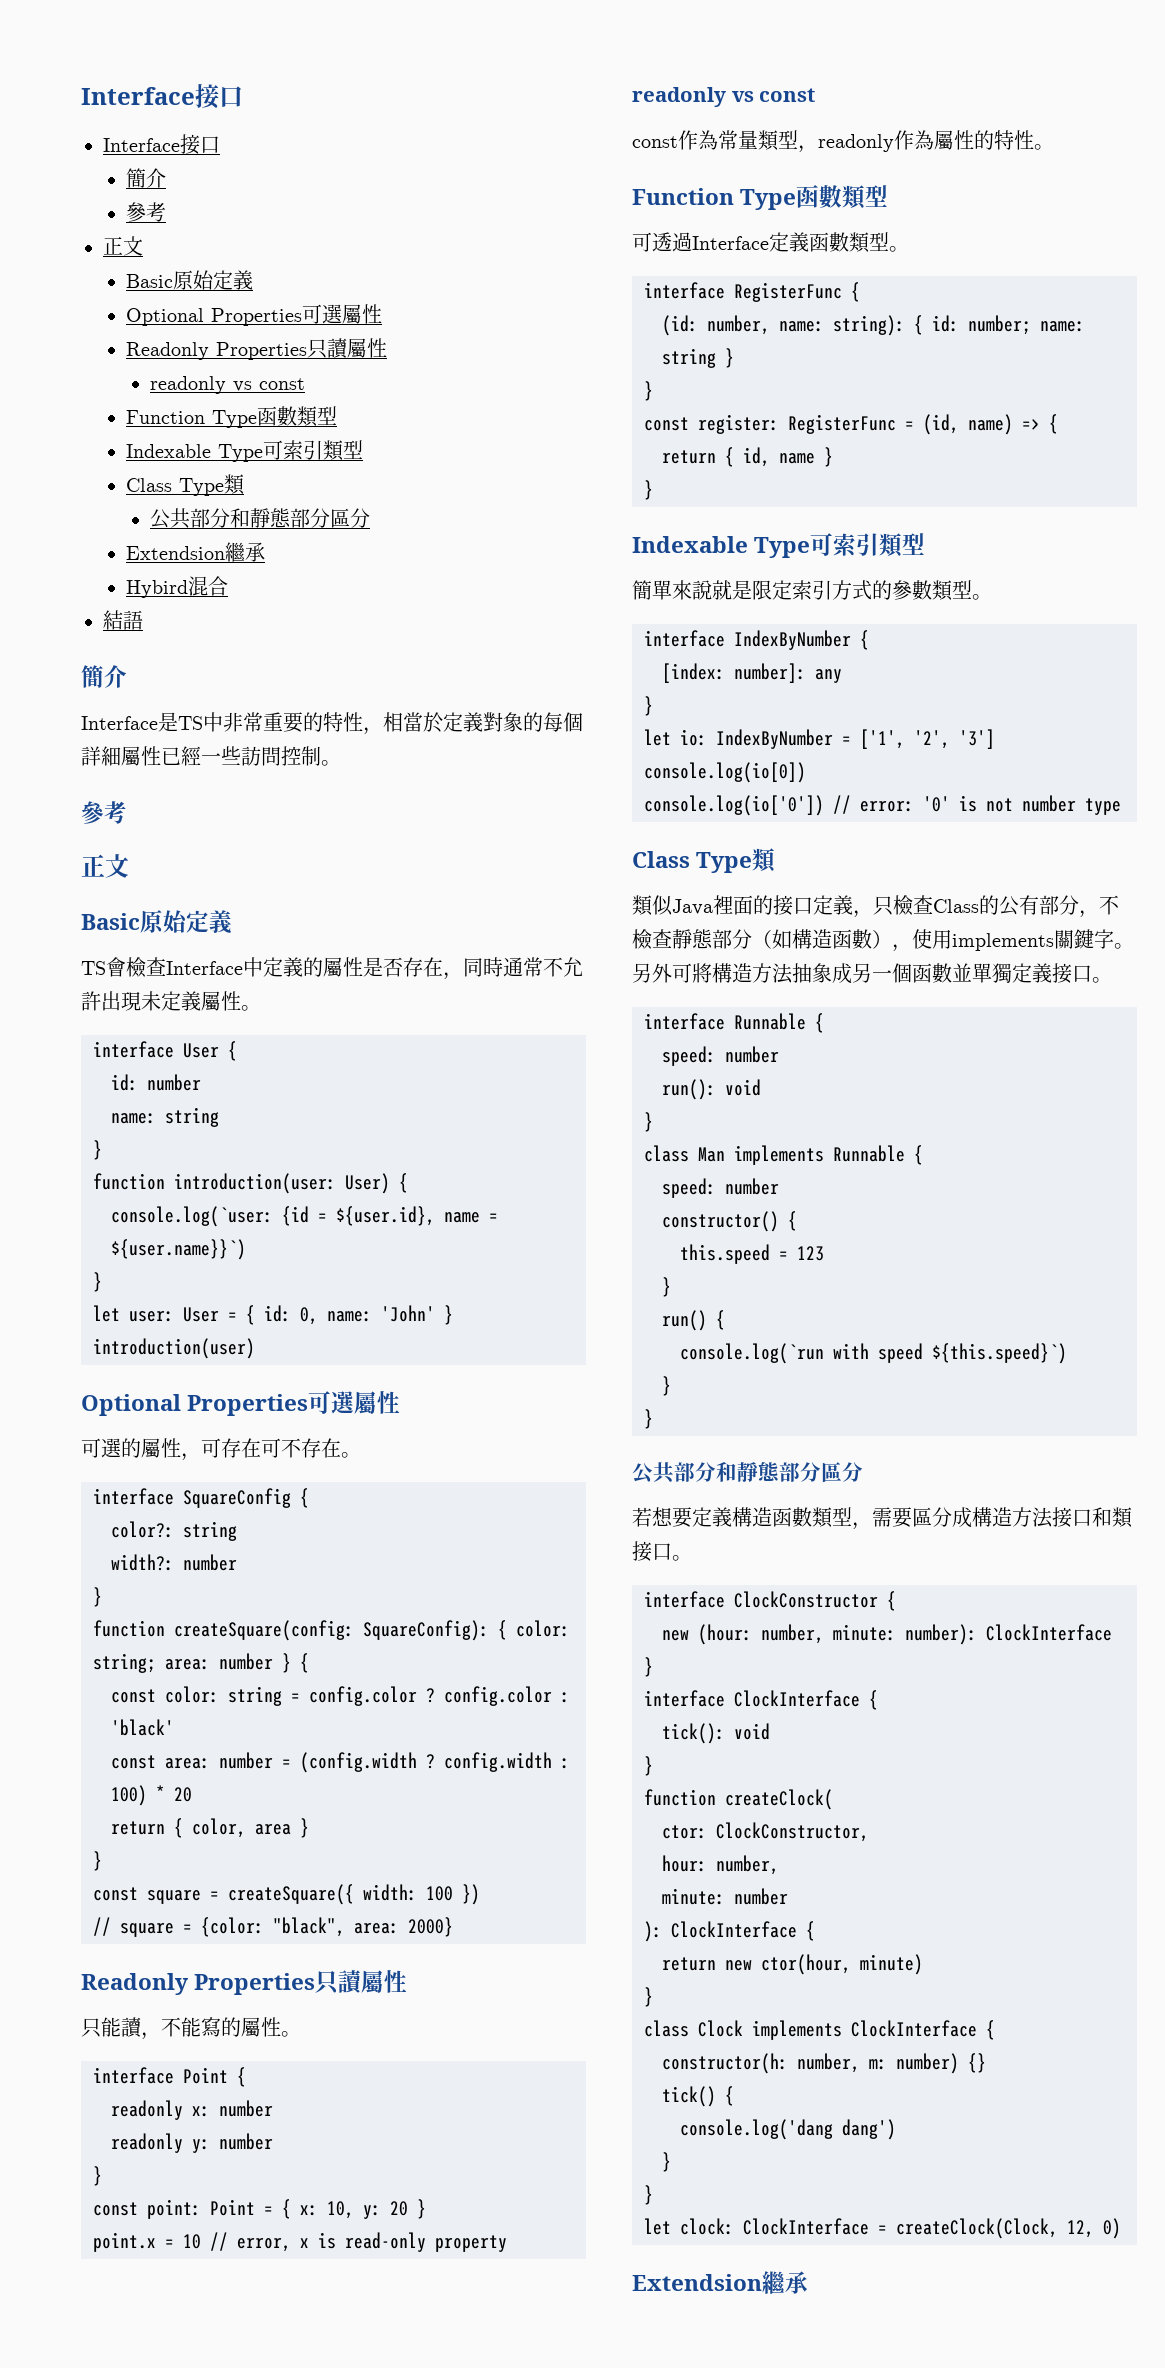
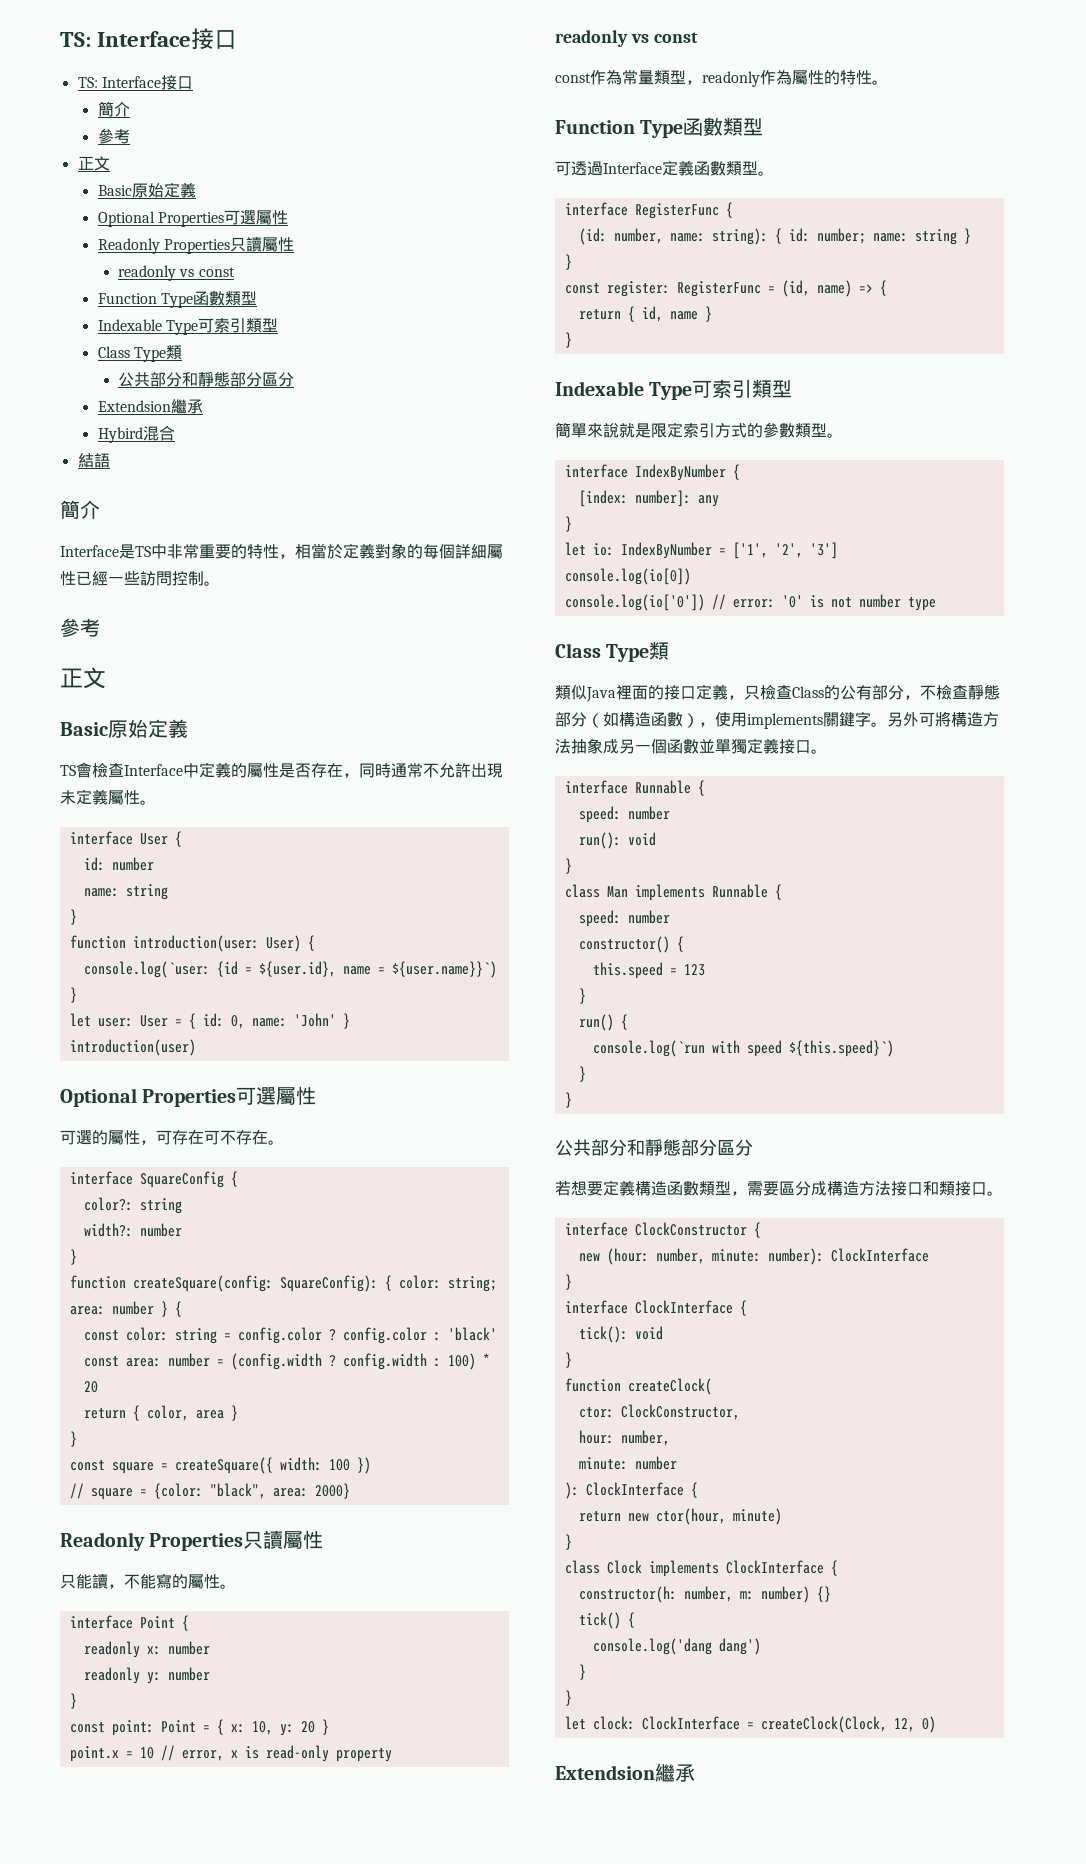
[81,84,243,109] Interface接口 // -> [60,28,238,50] [77,77,98,88] TS: Interface接口 // TS:

